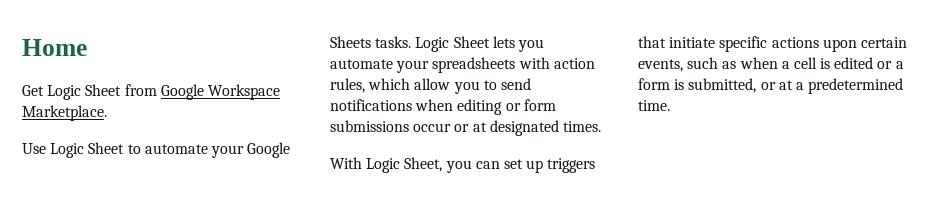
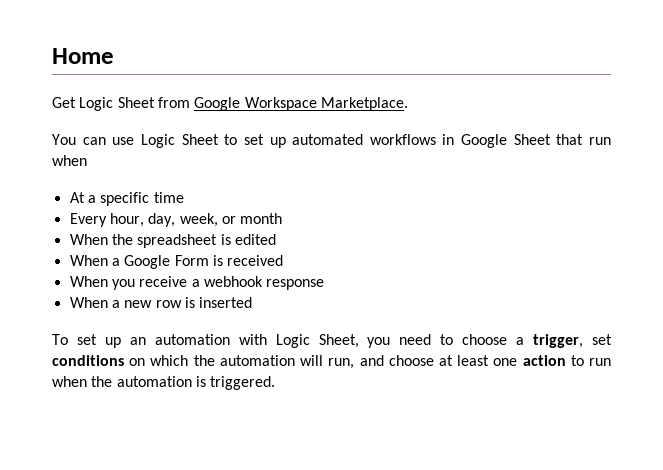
[22,142,291,158] [330,36,544,52] [330,57,595,73] [330,78,531,94] [330,99,556,115] [330,120,601,136] [330,157,596,173] [638,36,907,52] [638,57,904,72] [638,78,904,94] [638,100,670,111] Use Logic Sheet to automate your Google Sheets tasks. Logic Sheet lets you automate your spreadsheets with action rules, which allow you to send notifications when editing or form submissions occur or at designated times. // With Logic Sheet, you can set up triggers that initiate specific actions upon certain events, such as when a cell is edited or a form is submitted, or at a predetermined time. -> [52,134,611,148] [52,155,87,166] [69,192,184,206] [69,213,283,227] [69,234,276,248] [69,255,284,269] [69,276,325,290] [69,297,253,308] [52,334,613,348] [52,355,611,369] [52,376,276,390] You can use Logic Sheet to set up automated workflows in Google Sheet that run when // At a specific time // Every hour, day, week, or month // When the spreadsheet is edited // When a Google Form is received // When you receive a webhook response // When a new row is inserted // To set up an automation with Logic Sheet, you need to choose a trigger, set conditions on which the automation will run, and choose at least one action to run when the automation is triggered.

